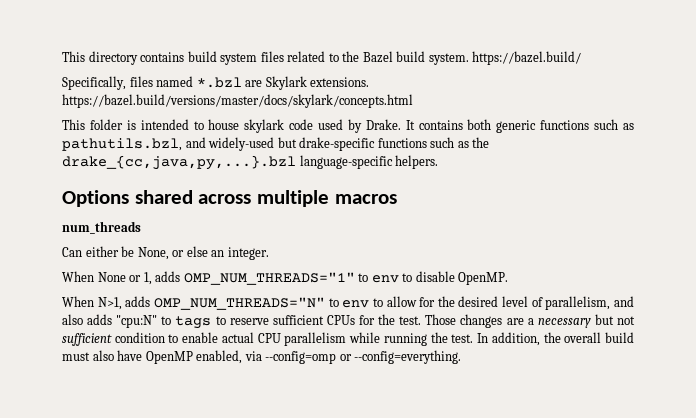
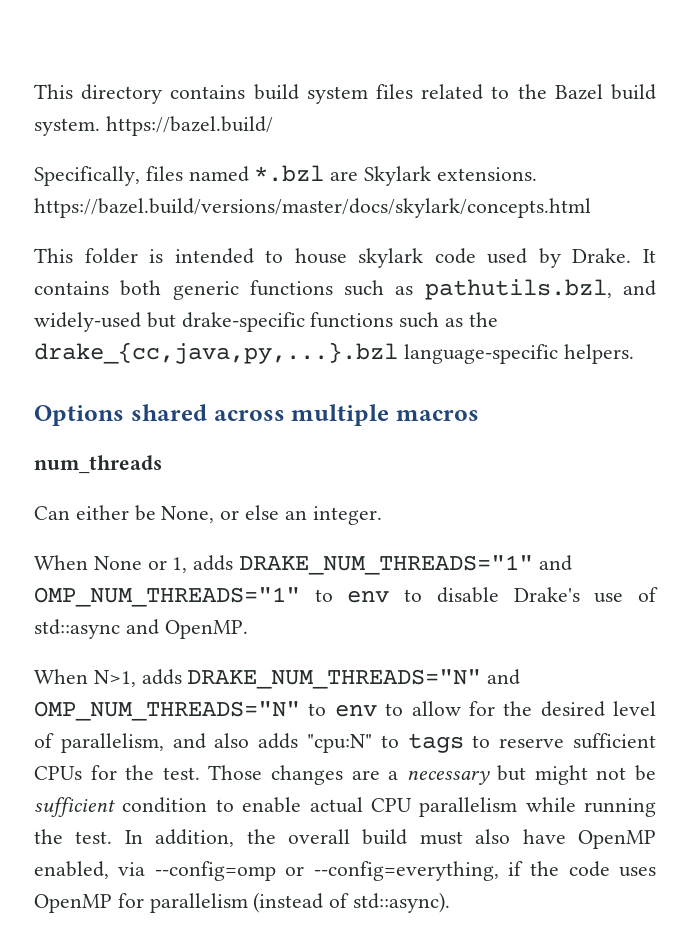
(181, 276) none -> [239,555,572,575] DRAKE_NUM_THREADS="1" and
(455, 276) none -> [513,587,658,603] [34,619,159,639] Drake's use of std::async and
(151, 301) none -> [187,669,521,689] DRAKE_NUM_THREADS="N" and
[616,316,635,325] not -> [534,765,656,785] might not be
[354,350,462,364] --config=everything. -> [313,861,656,881] [34,892,451,913] --config=everything, if the code uses OpenMP for parallelism (instead of std::async).

